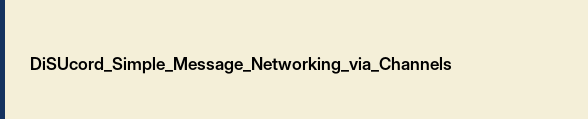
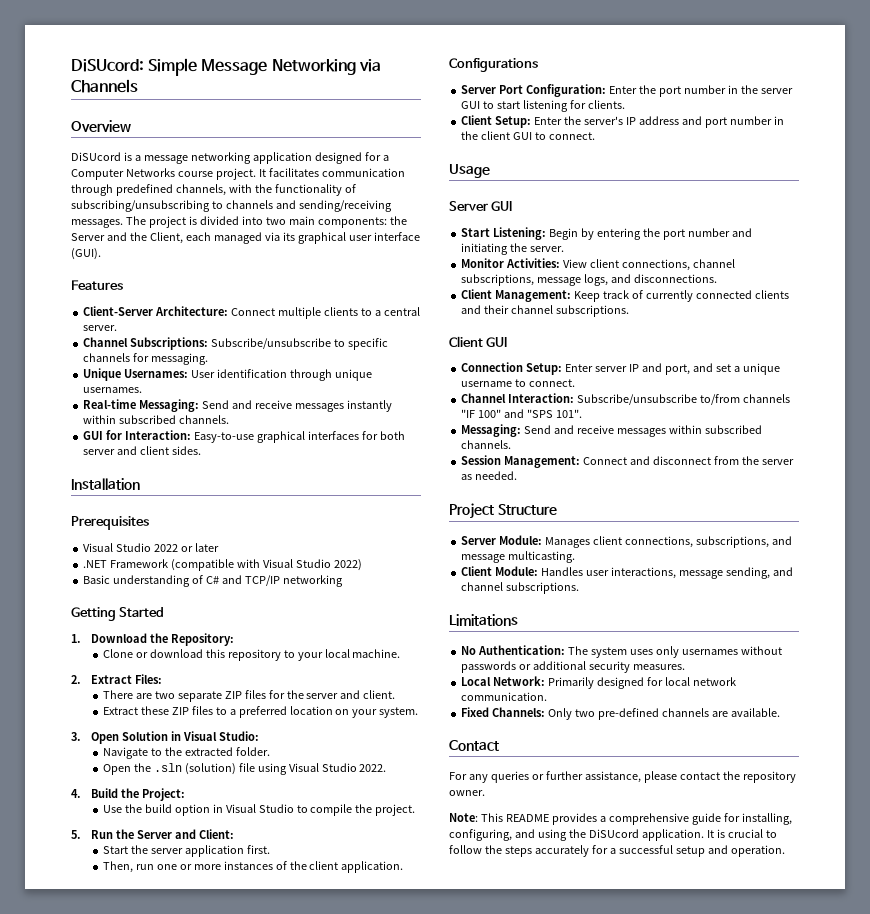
[30,57,452,74] DiSUcord_Simple_Message_Networking_via_Channels -> [71,58,381,76] [71,79,138,93] [71,120,131,132] [71,152,389,164] [71,168,405,180] [71,184,356,196] [71,200,392,212] [71,216,407,228] [71,232,420,244] [71,248,101,260] [71,280,123,290] [83,306,420,319] [83,325,118,331] [83,337,388,350] [83,353,209,365] [83,368,372,381] [83,387,143,393] [83,399,392,412] [83,415,230,424] [83,430,405,443] [83,446,202,455] [71,478,140,490] [71,516,149,530] [83,543,219,552] [83,559,362,571] [83,575,343,587] [71,607,165,621] [71,633,234,646] [102,649,401,661] [71,674,162,684] [102,690,396,702] [102,706,419,718] [71,731,259,744] [102,747,270,759] [102,763,387,775] [71,788,185,801] [102,804,416,816] [71,829,234,839] [102,845,270,857] [102,861,404,873] [449,58,538,72] [461,84,793,97] [461,100,625,112] [461,115,784,128] [461,131,595,140] [449,164,490,178] [449,201,513,211] [461,227,752,240] [461,243,565,255] [461,258,735,271] [461,274,717,286] [461,289,789,302] [461,305,630,317] [449,336,508,347] [461,362,780,375] [461,379,576,387] [461,393,790,405] [461,409,582,418] [461,424,762,437] [461,440,512,449] [461,455,794,468] [461,471,518,480] [449,503,557,519] [461,535,792,548] [461,551,576,563] [461,566,793,579] [461,582,580,594] [449,614,518,626] [461,645,782,658] [461,661,685,673] [461,676,736,689] [461,692,548,701] [461,707,780,720] [449,740,499,751] [449,771,796,783] [449,790,485,796] [449,813,792,825] [449,829,777,841] [449,845,785,857] DiSUcord: Simple Message Networking via Channels // Overview // DiSUcord is a message networking application designed for a Computer Networks course project. It facilitates communication through predefined channels, with the functionality of subscribing/unsubscribing to channels and sending/receiving messages. The project is divided into two main components: the Server and the Client, each managed via its graphical user interface (GUI). // Features // Client-Server Architecture: Connect multiple clients to a central server. // Channel Subscriptions: Subscribe/unsubscribe to specific channels for messaging. // Unique Usernames: User identification through unique usernames. // Real-time Messaging: Send and receive messages instantly within subscribed channels. // GUI for Interaction: Easy-to-use graphical interfaces for both server and client sides. // Installation // Prerequisites // Visual Studio 2022 or later // .NET Framework (compatible with Visual Studio 2022) // Basic understanding of C# and TCP/IP networking // Getting Started // 1. Download the Repository: // Clone or download this repository to your local machine. // 2. Extract Files: // There are two separate ZIP files for the server and client. // Extract these ZIP files to a preferred location on your system. // 3. Open Solution in Visual Studio: // Navigate to the extracted folder. // Open the .sln (solution) file using Visual Studio 2022. // 4. Build the Project: // Use the build option in Visual Studio to compile the project. // 5. Run the Server and Client: // Start the server application first. // Then, run one or more instances of the client application. // Configurations // Server Port Configuration: Enter the port number in the server GUI to start listening for clients. // Client Setup: Enter the server's IP address and port number in the client GUI to connect. // Usage // Server GUI // Start Listening: Begin by entering the port number and initiating the server. // Monitor Activities: View client connections, channel subscriptions, message logs, and disconnections. // Client Management: Keep track of currently connected clients and their channel subscriptions. // Client GUI // Connection Setup: Enter server IP and port, and set a unique username to connect. // Channel Interaction: Subscribe/unsubscribe to/from channels "IF 100" and "SPS 101". // Messaging: Send and receive messages within subscribed channels. // Session Management: Connect and disconnect from the server as needed. // Project Structure // Server Module: Manages client connections, subscriptions, and message multicasting. // Client Module: Handles user interactions, message sending, and channel subscriptions. // Limitations // No Authentication: The system uses only usernames without passwords or additional security measures. // Local Network: Primarily designed for local network communication. // Fixed Channels: Only two pre-defined channels are available. // Contact // For any queries or further assistance, please contact the repository owner. // Note: This README provides a comprehensive guide for installing, configuring, and using the DiSUcord application. It is crucial to follow the steps accurately for a successful setup and operation.

